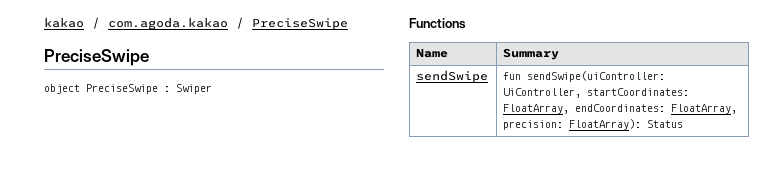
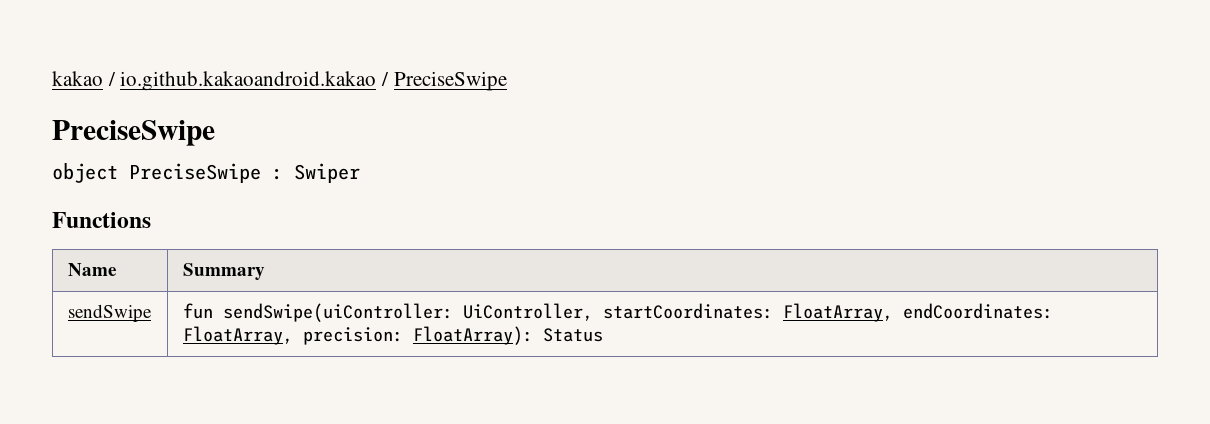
[108,17,228,30] com.agoda.kakao -> [120,71,377,91] io.github.kakaoandroid.kakao

